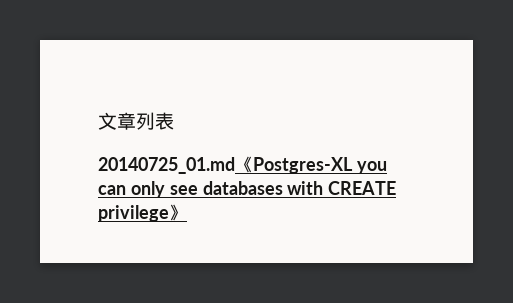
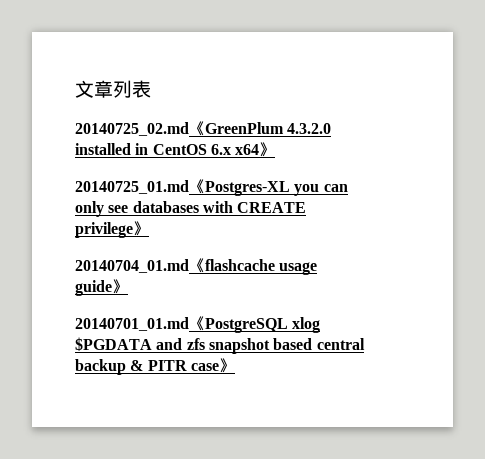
(174, 121) none -> [75,121,332,136] [75,142,276,157] // 20140725_02.md《GreenPlum 4.3.2.0 installed in CentOS 6.x x64》
(187, 212) none -> [75,258,318,275] [75,279,128,296] [75,316,321,333] [75,337,365,354] [75,358,235,375] // 20140704_01.md《flashcache usage guide》 // 20140701_01.md《PostgreSQL xlog $PGDATA and zfs snapshot based central backup & PITR case》

